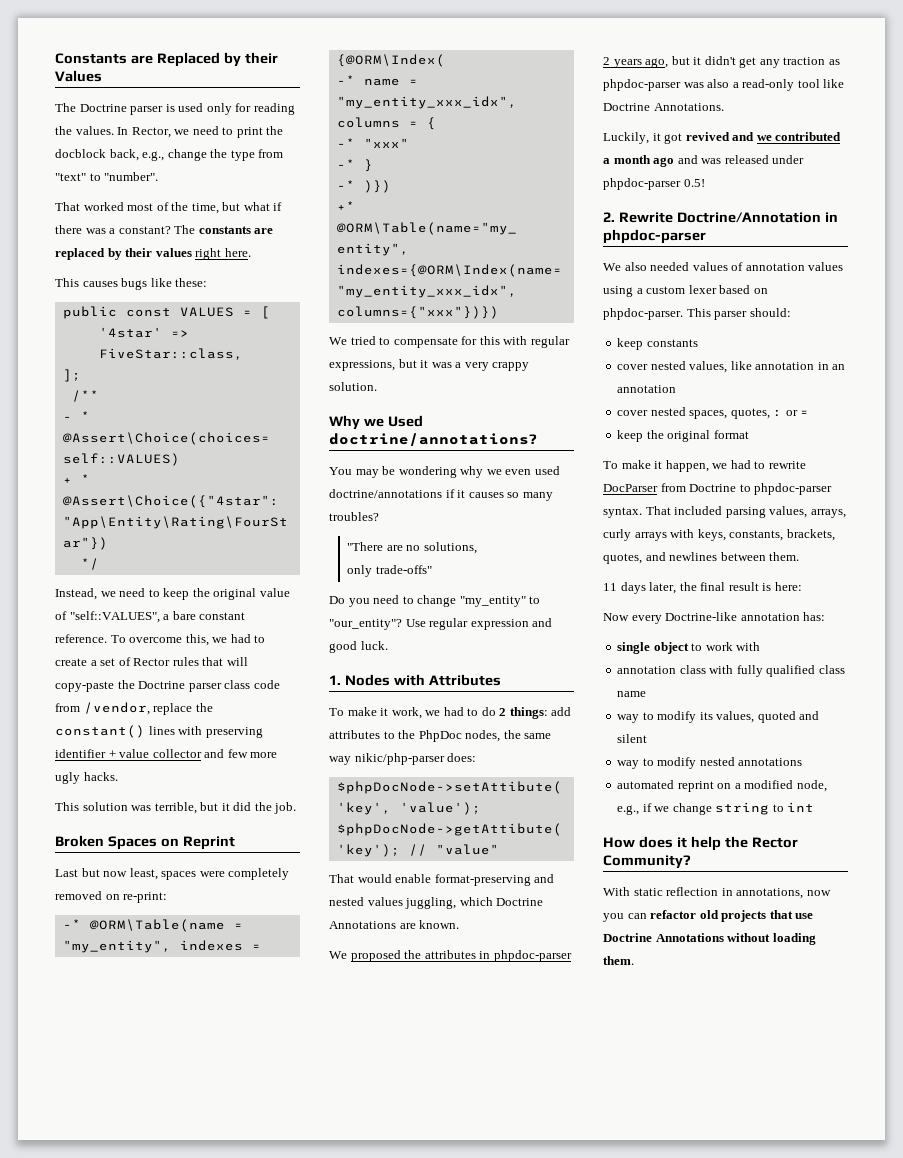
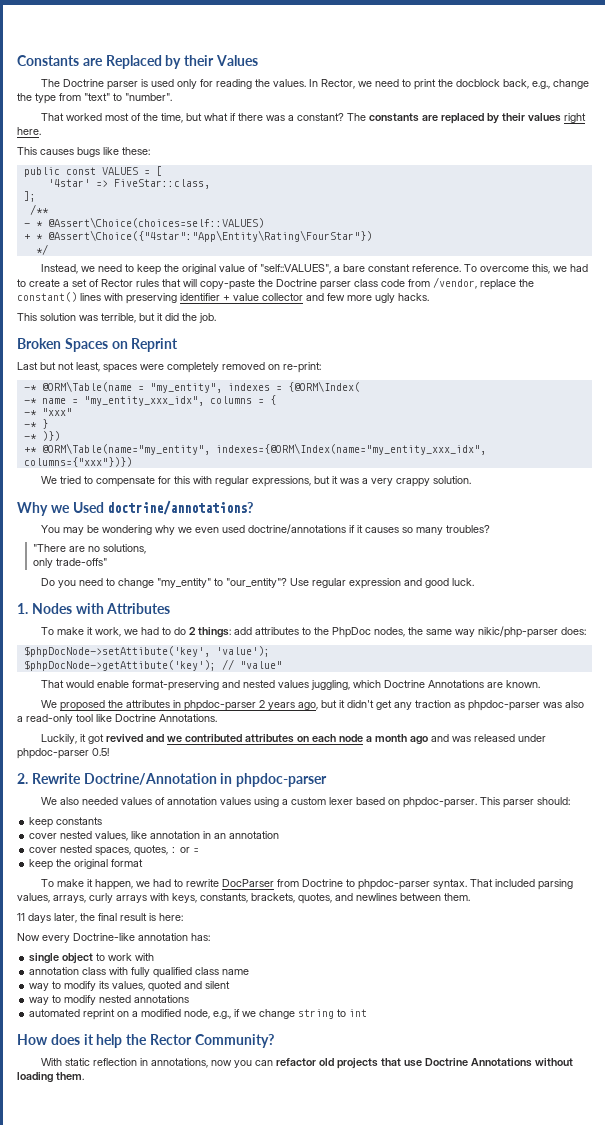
[103,871,128,877] now -> [58,362,74,370] not
(842, 136) none -> [245,734,364,743] attributes on each node

